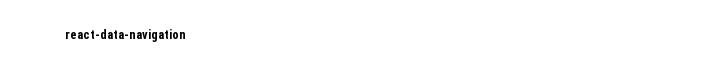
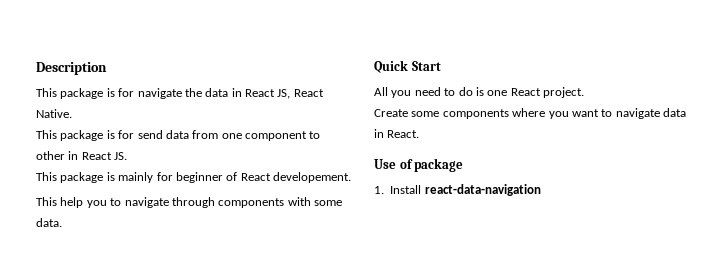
(65, 35) none -> [36,62,107,75] [36,88,324,99] [36,109,72,118] [36,130,321,141] [36,151,128,160] [36,172,351,183] [36,197,342,208] [36,218,62,227] [374,60,441,73] [374,87,584,98] [374,108,686,119] [374,129,420,138] [374,158,464,172] [374,185,422,194] Description // This package is for navigate the data in React JS, React Native. // This package is for send data from one component to other in React JS. // This package is mainly for beginner of React developement. // This help you to navigate through components with some data. // Quick Start // All you need to do is one React project. // Create some components where you want to navigate data in React. // Use of package // 1. Install

